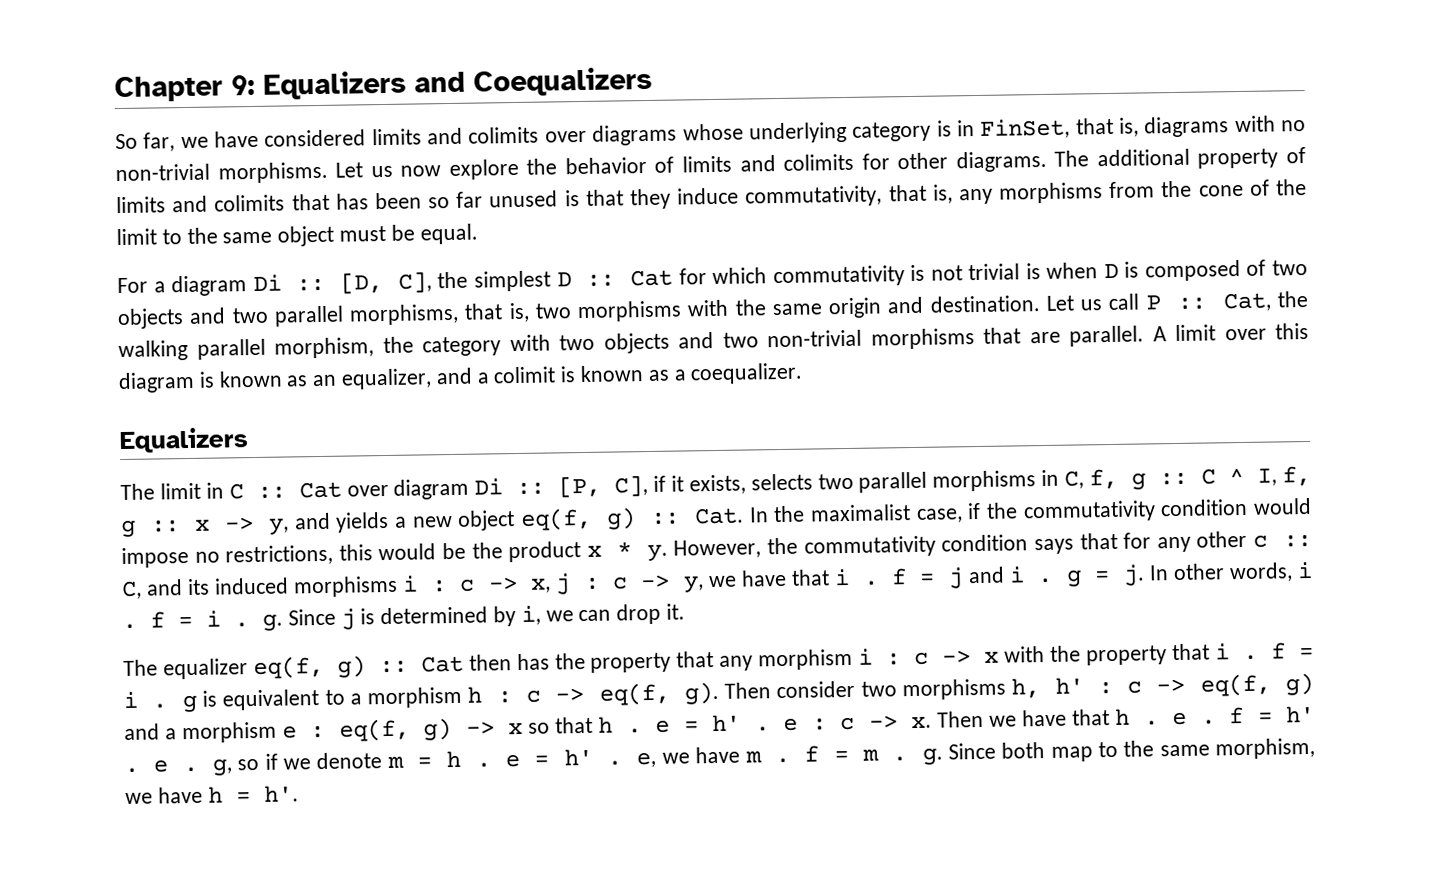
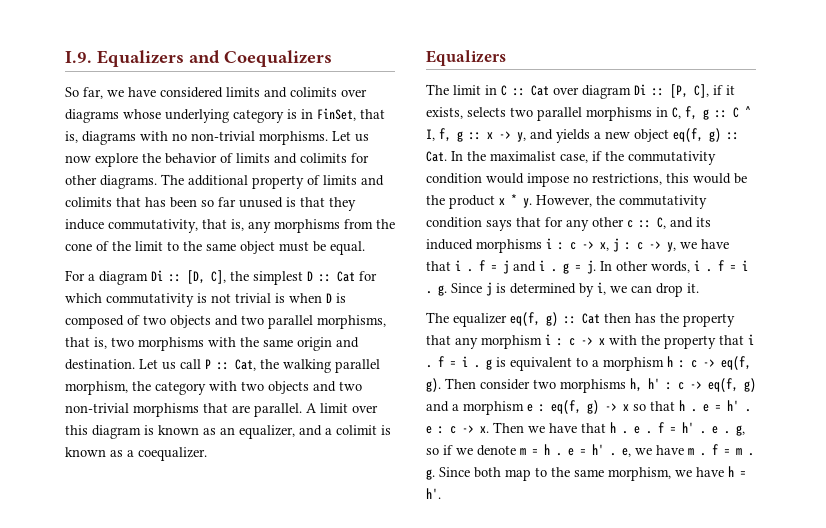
[114,74,255,103] Chapter 9: -> [65,51,92,63] I.9.

